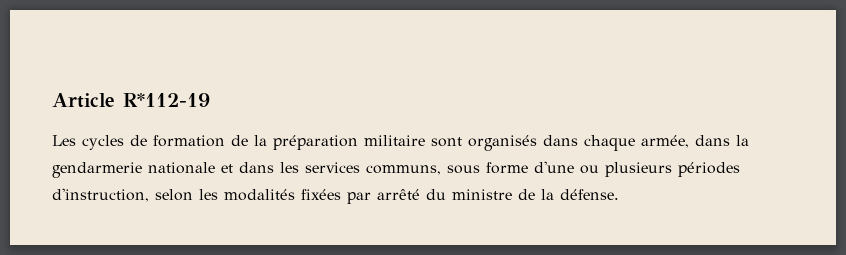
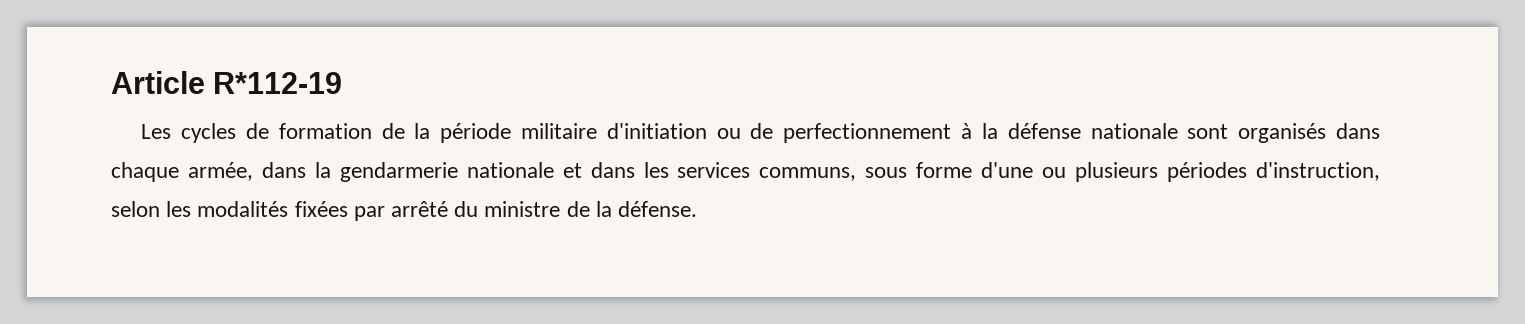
[273,135,425,150] préparation militaire -> [440,123,1178,143] période militaire d'initiation ou de perfectionnement à la défense nationale

